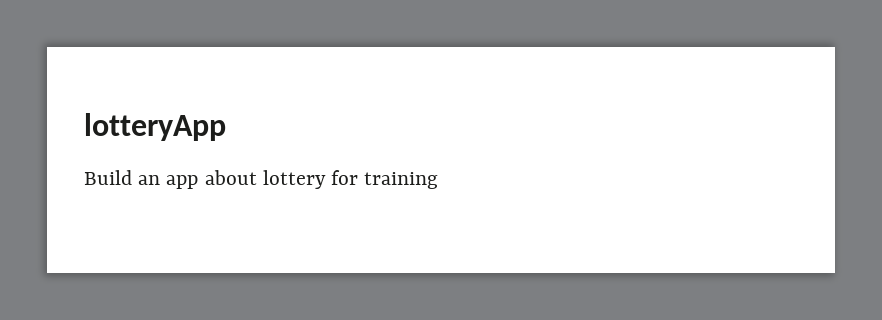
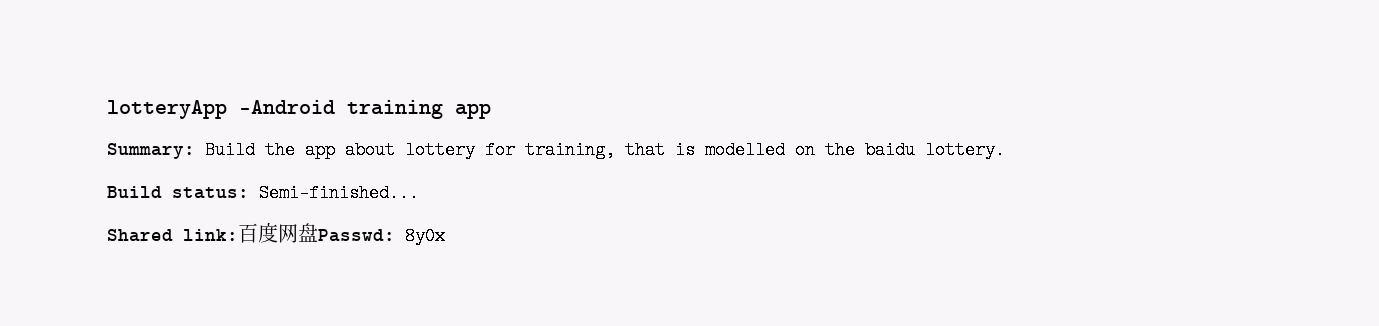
[84,170,439,189] // Build an app about lottery for training -> [239,100,491,119] [107,141,1005,159] [107,184,419,202] [107,222,445,245] -Android training app // Summary: Build the app about lottery for training, that is modelled on the baidu lottery. // Build status: Semi-finished... // Shared link:百度网盘Passwd: 8y0x

